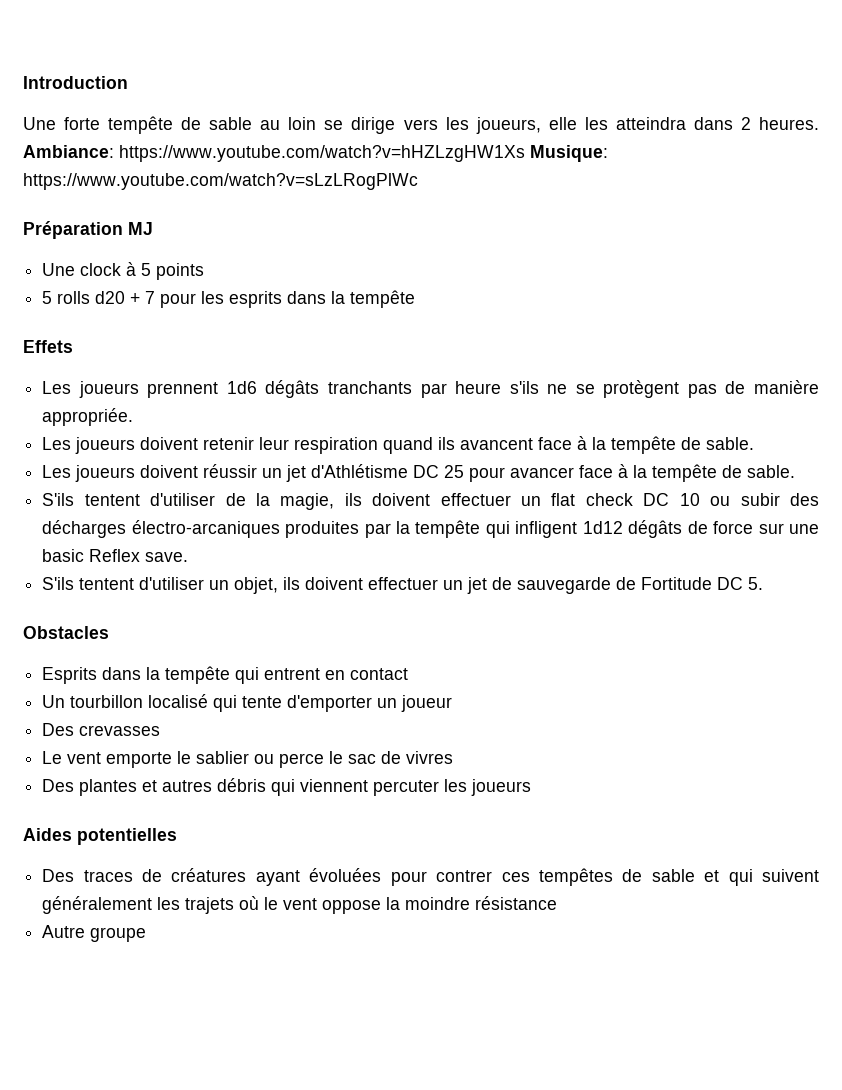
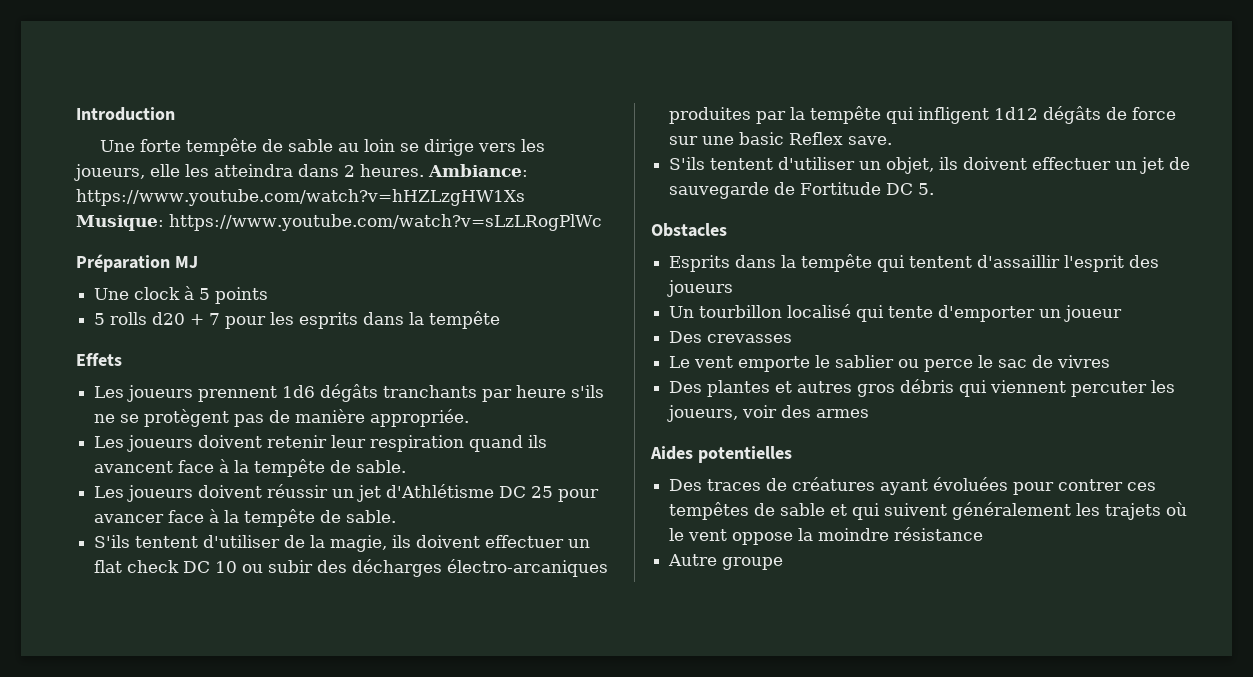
[264,668,409,680] entrent en contact -> [909,255,1160,272] [667,280,734,297] tentent d'assaillir l'esprit des joueurs
(213, 786) none -> [857,384,896,397] gros
[471,779,532,796] joueurs -> [667,405,870,422] joueurs, voir des armes

